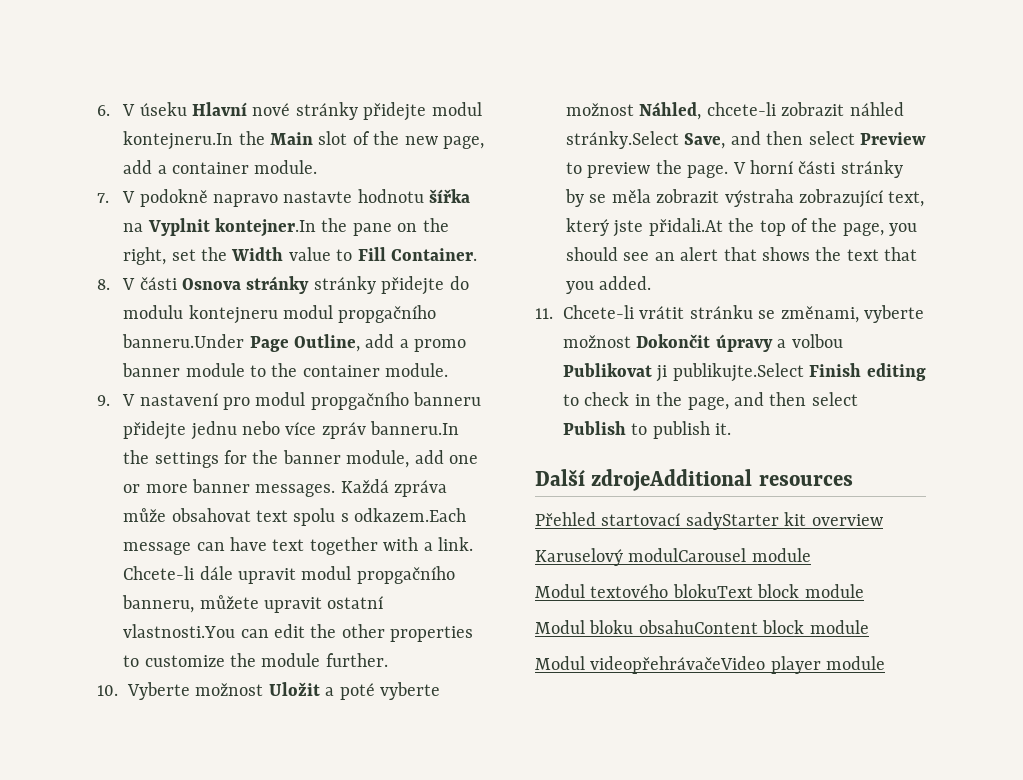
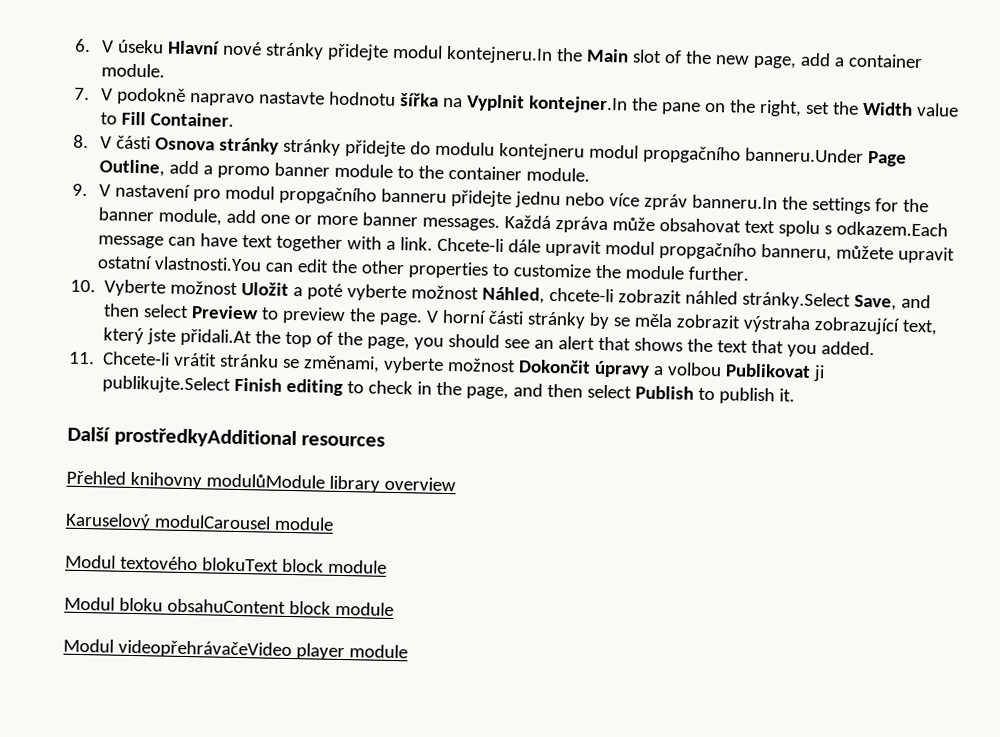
[591,469,753,491] zdrojeAdditional -> [113,427,297,449] prostředkyAdditional
[601,512,807,530] startovací sadyStarter kit -> [129,471,380,493] knihovny modulůModule library

